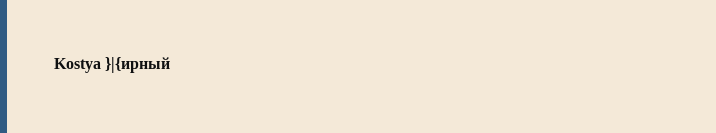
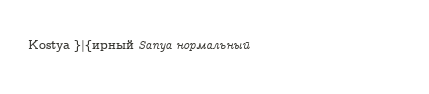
(171, 65) none -> [138,41,250,52] Sanya нормальный

